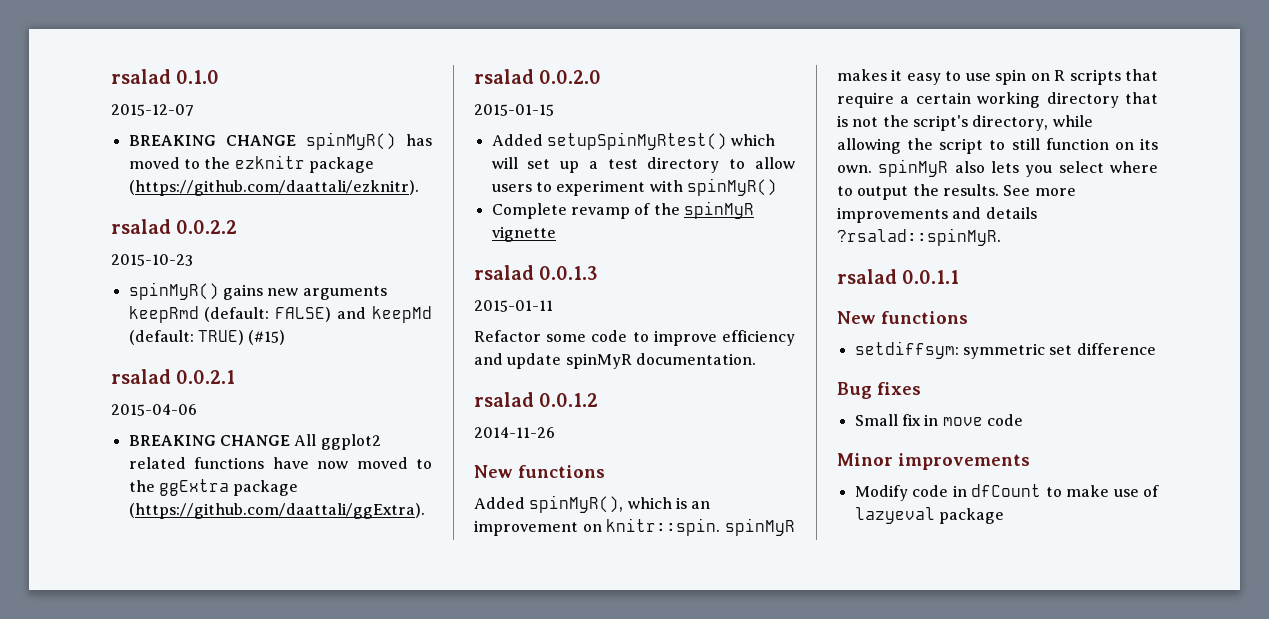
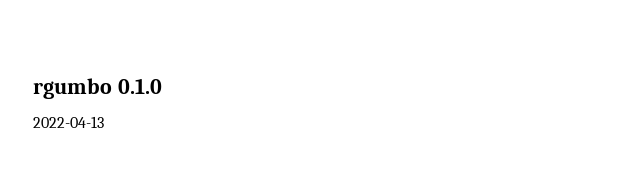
[111,69,171,84] rsalad -> [33,78,112,99] rgumbo
[111,104,194,116] [128,132,432,150] [128,155,374,173] [128,180,419,196] [111,219,238,234] [111,254,193,266] [128,282,387,300] [128,306,432,323] [128,330,286,345] [111,369,236,384] [111,404,197,416] [128,434,381,450] [128,457,432,469] [128,479,299,496] [128,503,425,519] [474,69,602,84] [474,104,554,116] [491,132,776,150] [491,157,795,173] [491,178,777,196] [491,201,754,219] [491,226,556,242] [474,265,599,280] [474,300,553,312] [474,330,795,346] [474,353,756,369] [474,392,599,407] [474,427,555,438] [474,465,605,478] [474,495,711,513] [474,518,795,536] [837,69,1158,85] [837,92,1158,108] [837,115,1093,131] [837,138,1158,154] [837,159,1158,177] [837,184,1076,200] [837,207,1037,223] [837,228,1001,246] [837,269,960,284] [837,311,968,324] [854,341,1156,359] [837,382,921,399] [854,414,1023,426] [837,453,1030,470] [854,484,1159,501] [854,507,1004,524] 2015-12-07 // BREAKING CHANGE spinMyR() has moved to the ezknitr package (https://github.com/daattali/ezknitr). // rsalad 0.0.2.2 // 2015-10-23 // spinMyR() gains new arguments keepRmd (default: FALSE) and keepMd (default: TRUE) (#15) // rsalad 0.0.2.1 // 2015-04-06 // BREAKING CHANGE All ggplot2 related functions have now moved to the ggExtra package (https://github.com/daattali/ggExtra). // rsalad 0.0.2.0 // 2015-01-15 // Added setupSpinMyRtest() which will set up a test directory to allow users to experiment with spinMyR() // Complete revamp of the spinMyR vignette // rsalad 0.0.1.3 // 2015-01-11 // Refactor some code to improve efficiency and update spinMyR documentation. // rsalad 0.0.1.2 // 2014-11-26 // New functions // Added spinMyR(), which is an improvement on knitr::spin. spinMyR makes it easy to use spin on R scripts that require a certain working directory that is not the script's directory, while allowing the script to still function on its own. spinMyR also lets you select where to output the results. See more improvements and details ?rsalad::spinMyR. // rsalad 0.0.1.1 // New functions // setdiffsym: symmetric set difference // Bug fixes // Small fix in move code // Minor improvements // Modify code in dfCount to make use of lazyeval package -> [33,116,104,128] 2022-04-13

